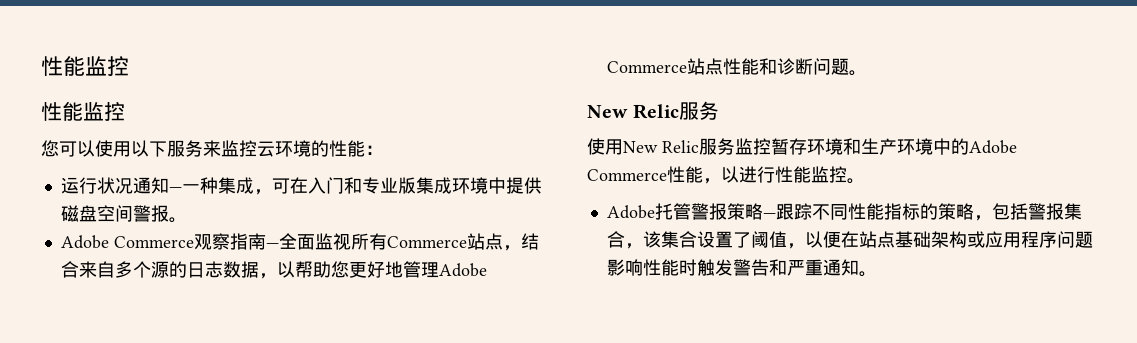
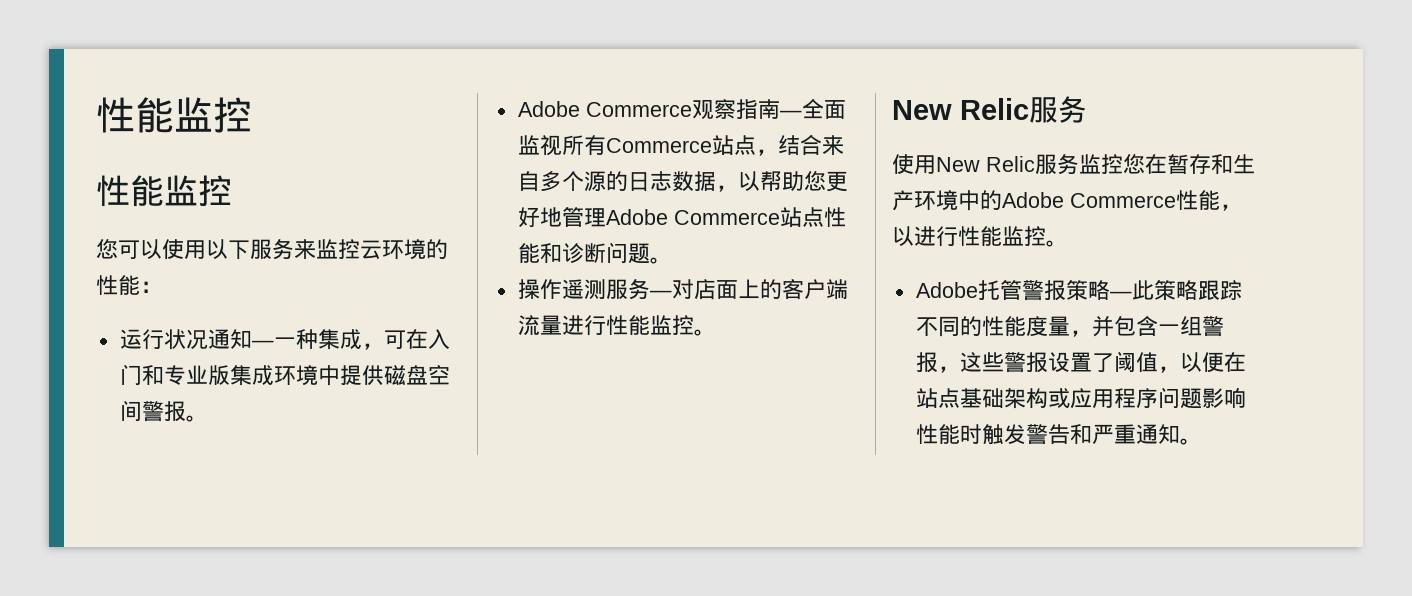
(867, 73) none -> [517,279,848,300] [517,315,716,336] // 操作遥测服务—对店面上的客户端流量进行性能监控。
[771,138,843,155] 暂存环境 -> [1123,153,1211,174] 您在暂存
(776, 215) none -> [1131,280,1198,300] 此策略
[847,203,1082,221] [606,231,697,249] 性能指标的策略，包括警报集合，该集合 -> [959,316,1224,337] [915,352,1048,373] 的性能度量，并包含一组警报，这些警报

